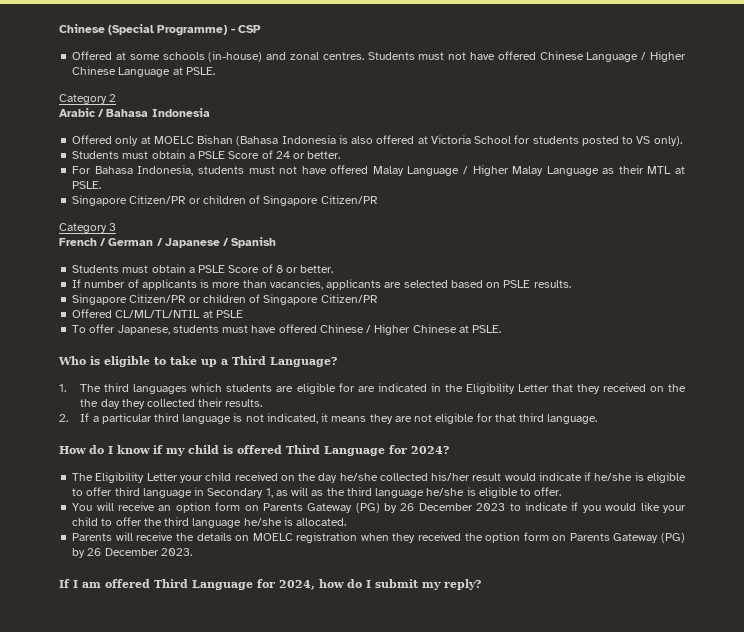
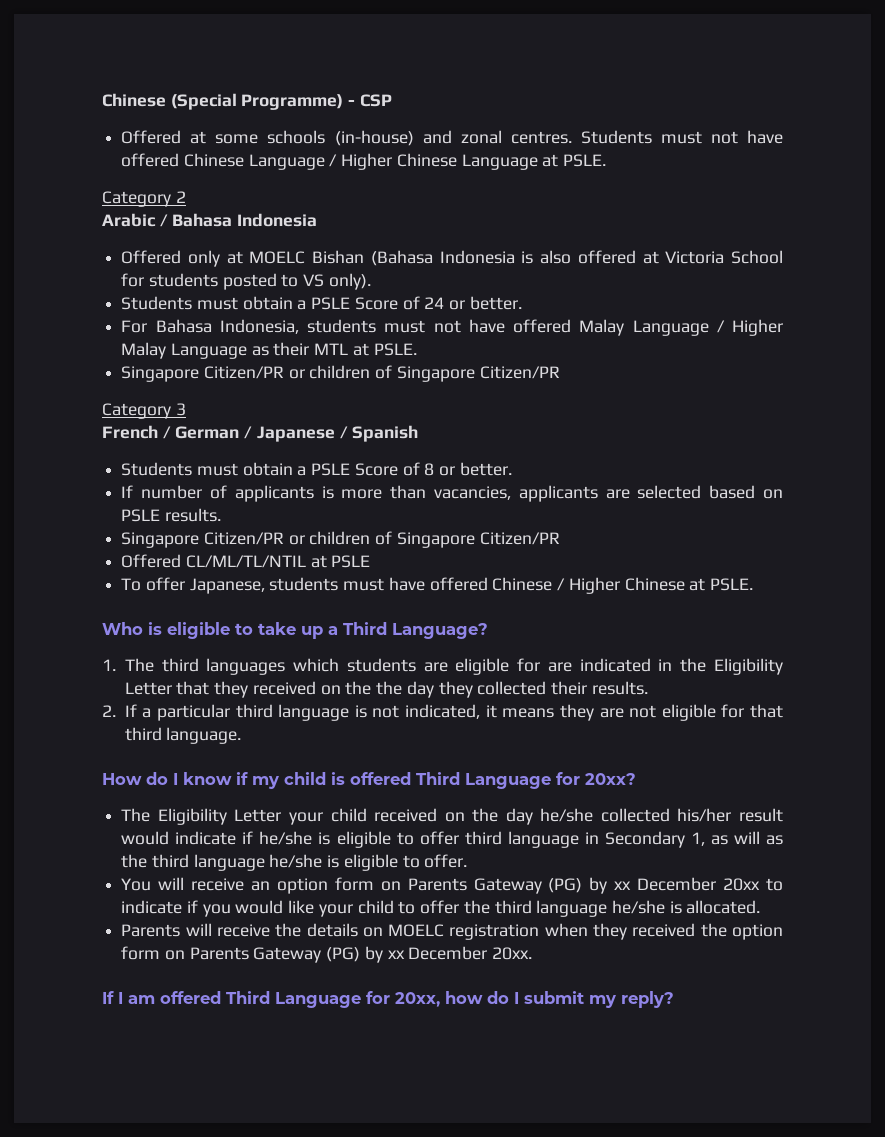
[411,446,449,454] 2024? -> [585,773,636,785] 20xx?
[400,503,506,511] 26 December 2023 -> [614,877,761,891] xx December 20xx
[87,548,192,556] 26 December 2023. -> [387,946,533,960] xx December 20xx.
[279,580,315,590] 2024, -> [395,992,440,1007] 20xx,

